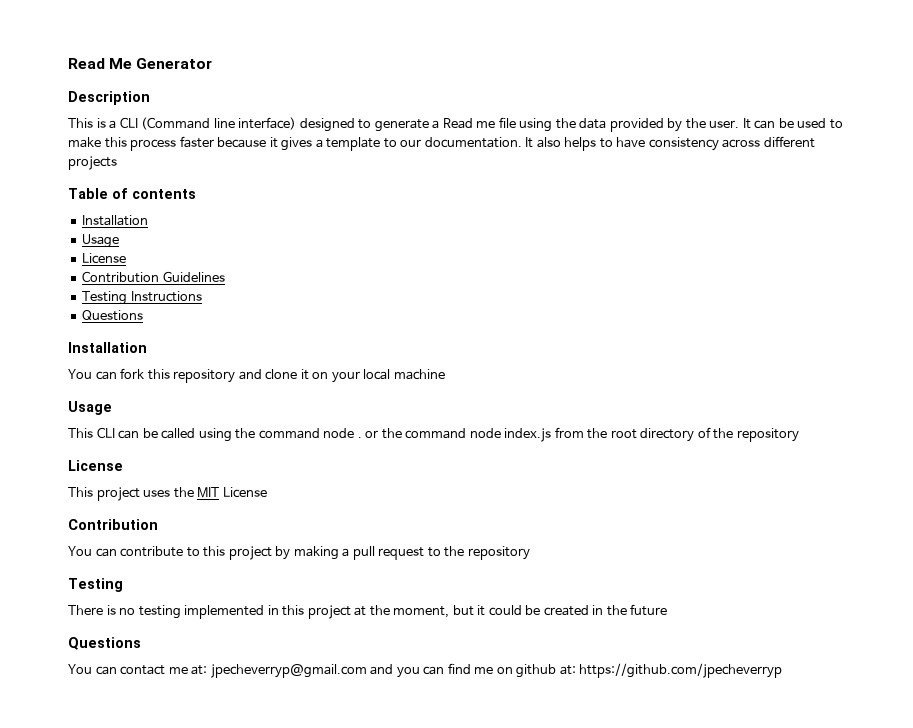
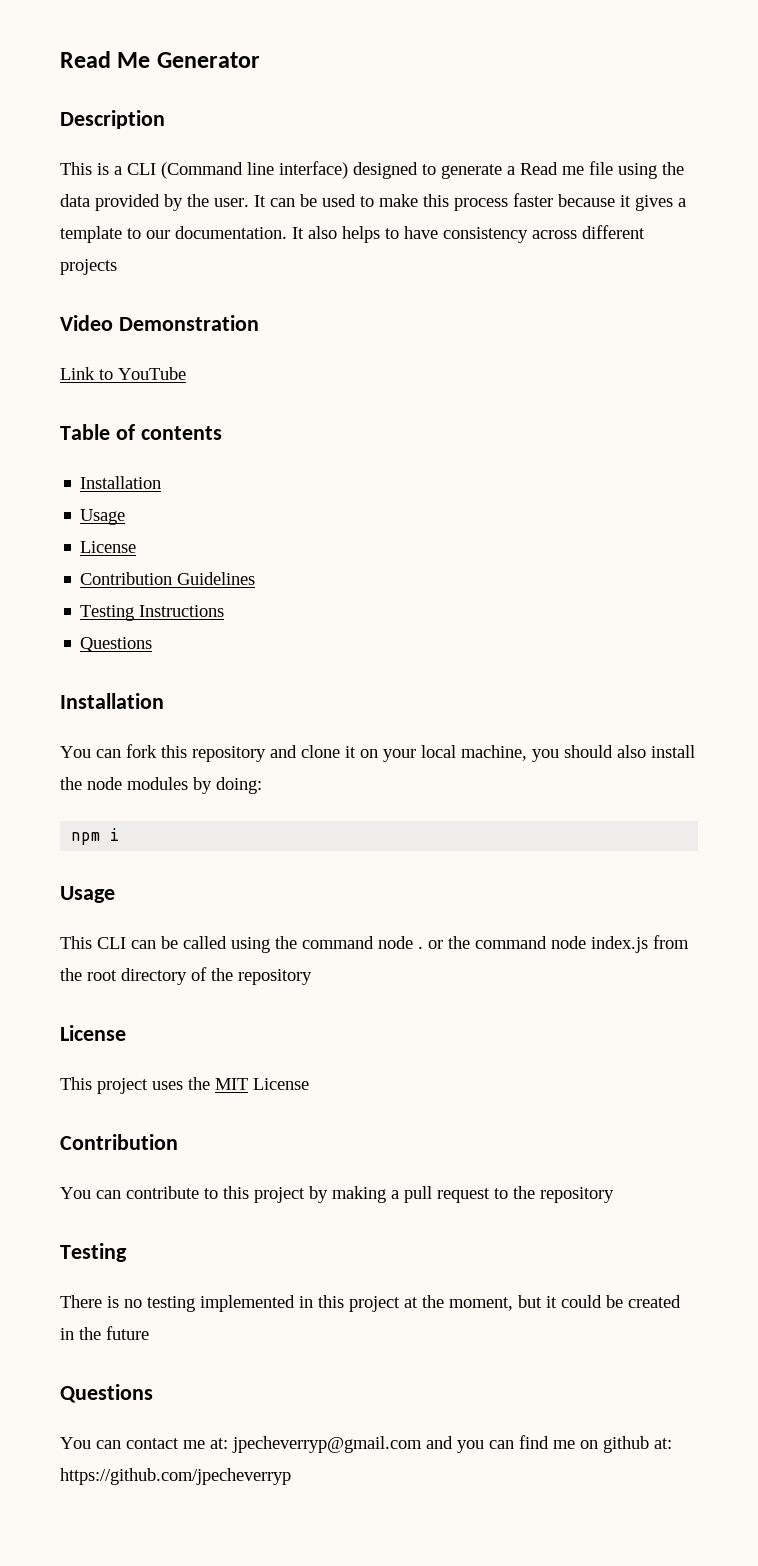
(117, 163) none -> [60,315,259,331] [60,367,186,380] // Video Demonstration // Link to YouTube
[393,369,445,380] machine -> [461,745,695,762] [60,777,262,794] [71,828,120,845] machine, you should also install the node modules by doing: // npm i

